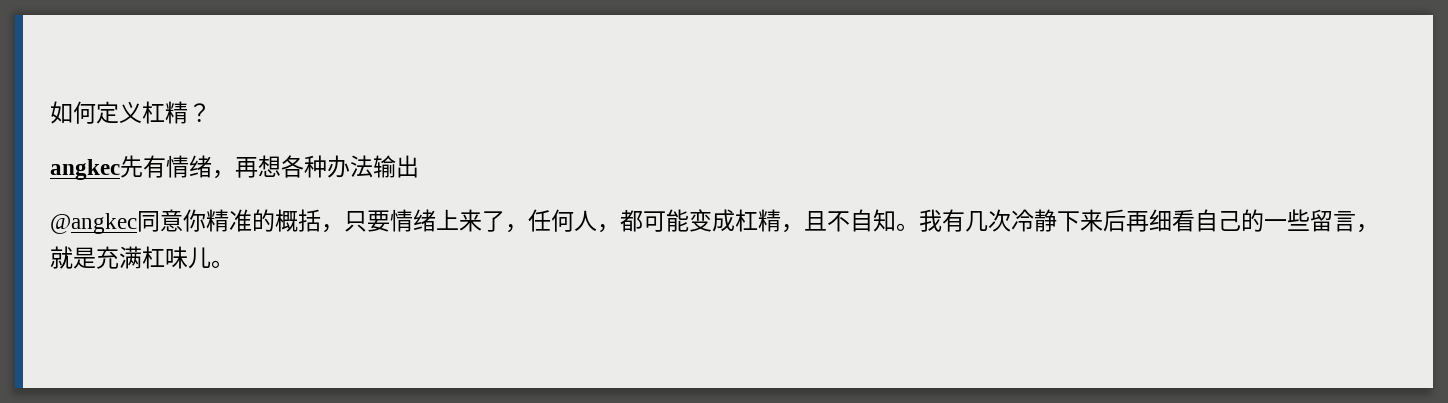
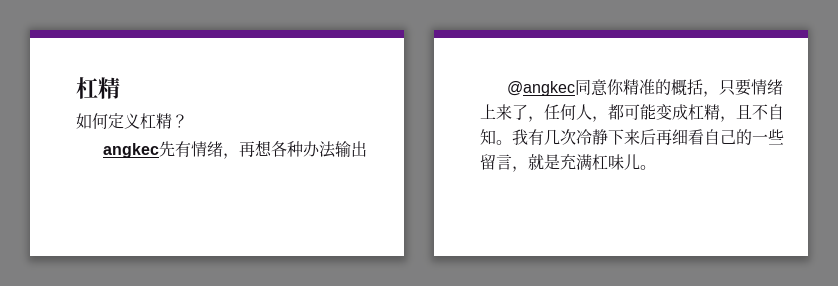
(50, 112) none -> [76,77,120,99] 杠精 //

